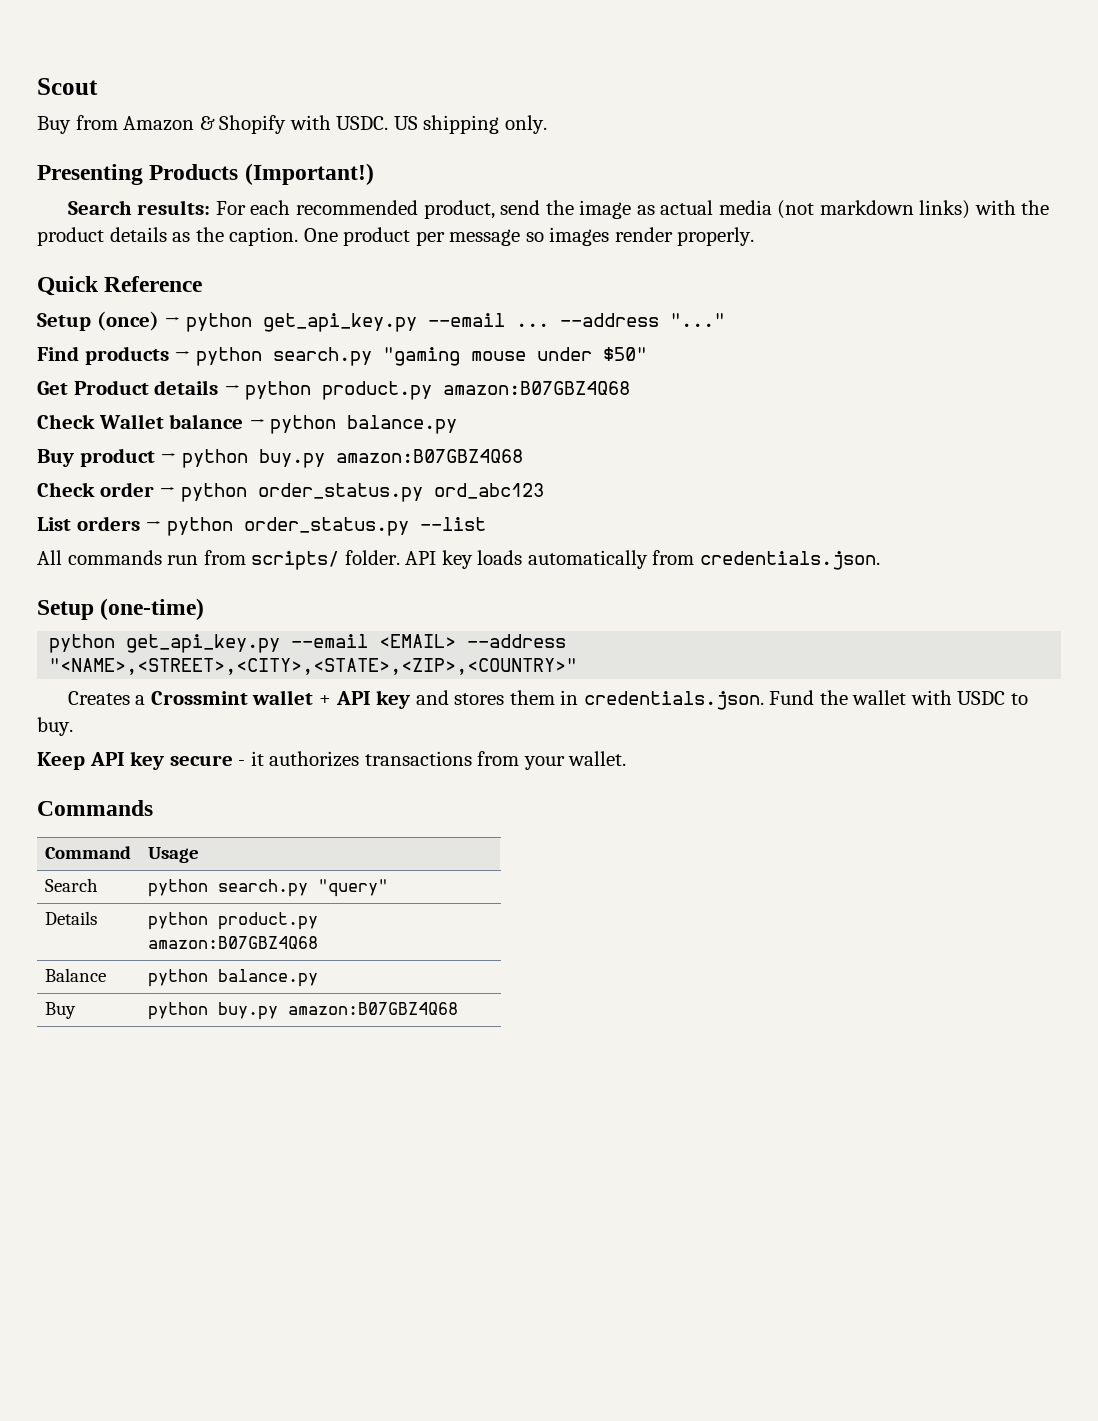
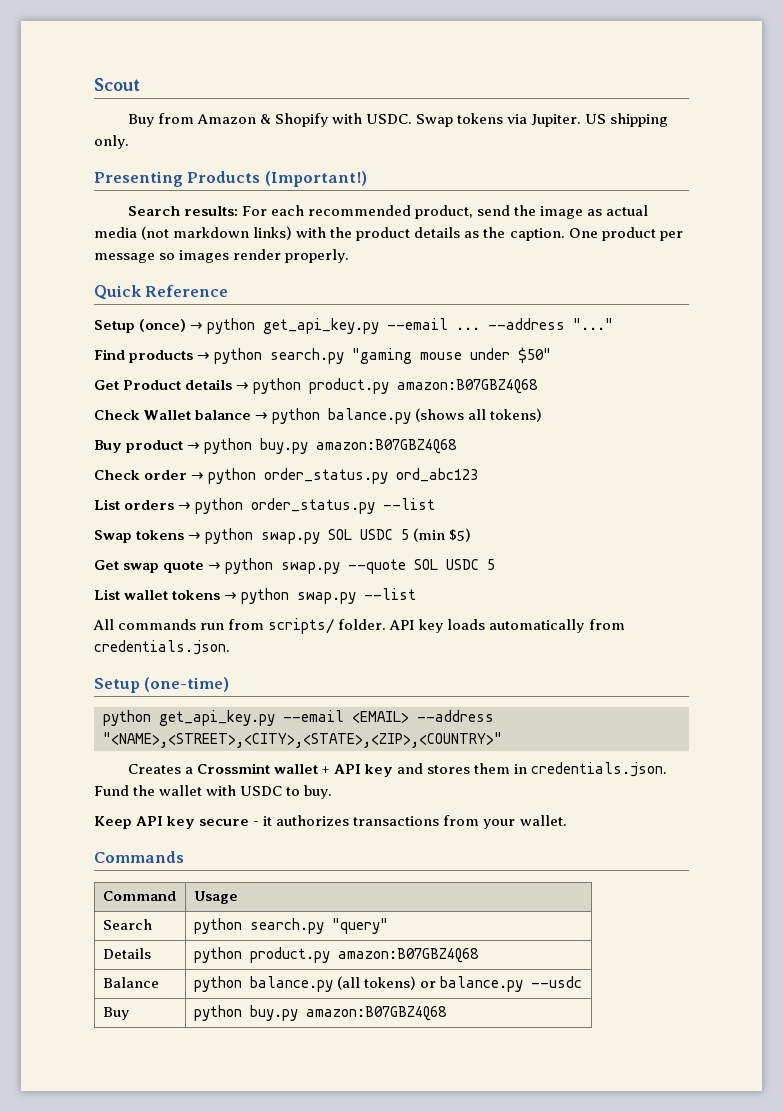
(389, 123) none -> [415,113,582,127] Swap tokens via Jupiter.
(458, 424) none -> [415,408,543,422] (shows all tokens)
(486, 524) none -> [94,528,472,544] [94,558,496,574] [94,588,417,604] // Swap tokens → python swap.py SOL USDC 5 (min $5) // Get swap quote → python swap.py --quote SOL USDC 5 // List wallet tokens → python swap.py --list
(319, 978) none -> [336,976,582,992] (all tokens) or balance.py --usdc

